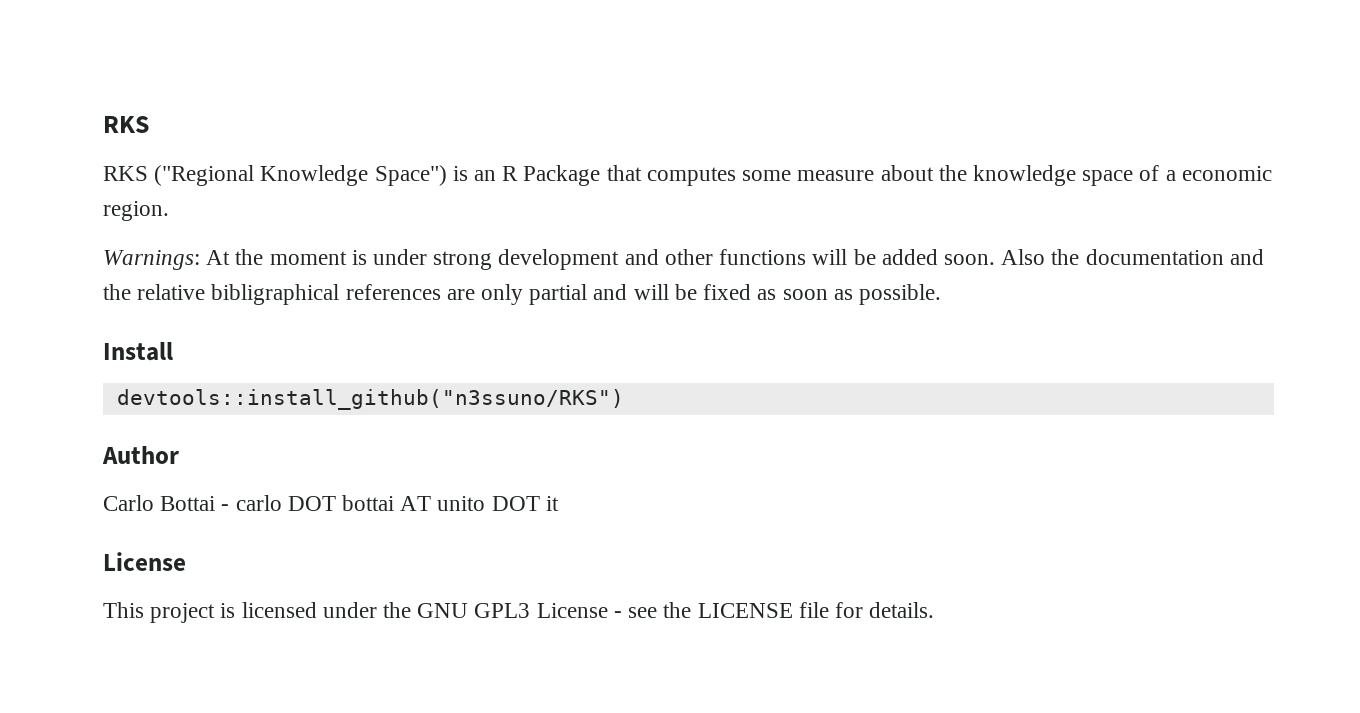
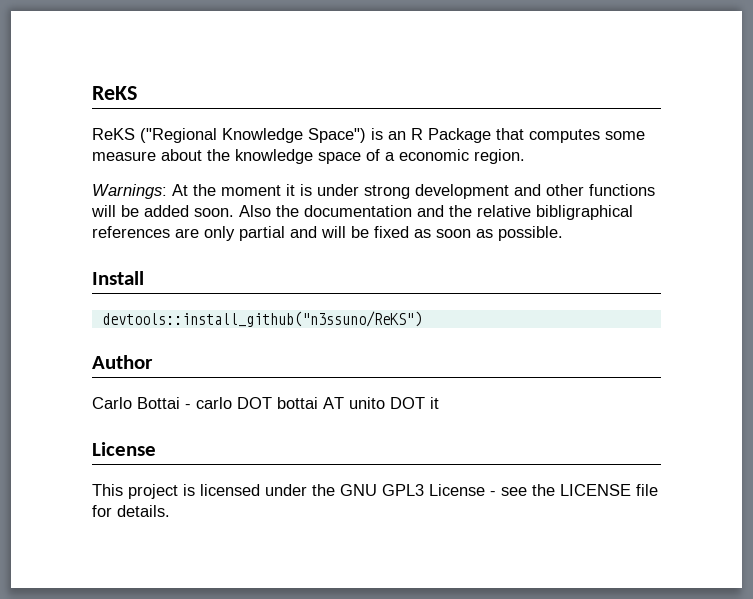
[103,116,149,133] [103,166,148,181] RKS // RKS -> [92,86,137,100] [92,128,135,140] ReKS // ReKS
(347, 258) none -> [286,184,295,196] it
[116,389,624,410] devtools::install_github("n3ssuno/RKS") -> [101,311,422,327] devtools::install_github("n3ssuno/ReKS")

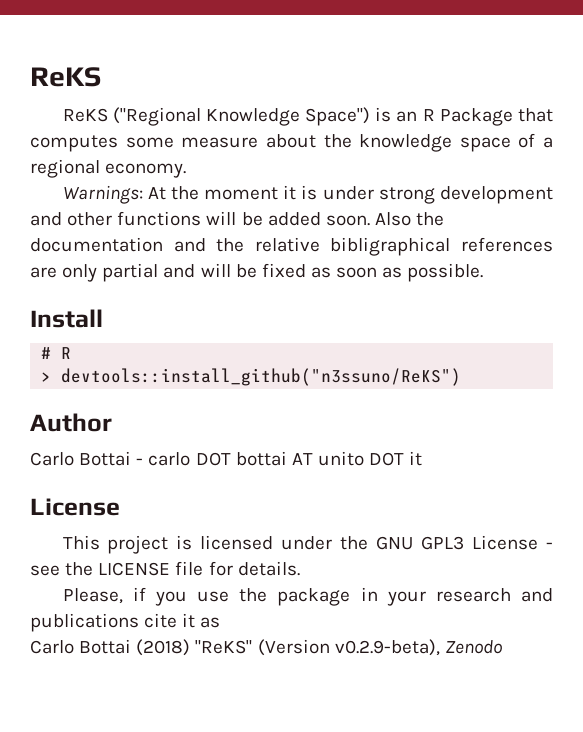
[399,149,525,164] economic region. -> [30,159,187,178] regional economy.
(144, 278) none -> [41,347,72,359] [41,372,52,382] # R // >
(170, 511) none -> [62,587,553,606] [30,613,221,632] [30,639,503,656] // Please, if you use the package in your research and publications cite it as // Carlo Bottai (2018) "ReKS" (Version v0.2.9-beta), Zenodo

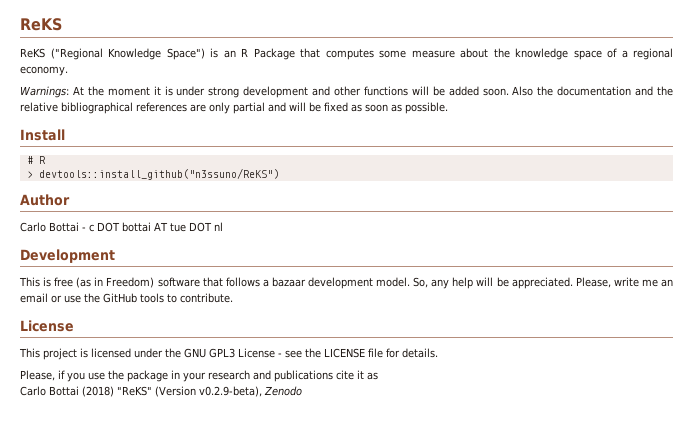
[330,237,451,256] bibligraphical -> [61,102,133,114] bibliographical
[148,452,191,466] carlo -> [89,224,94,232] c
[317,451,423,466] unito DOT it -> [170,222,223,232] [20,249,115,263] [19,277,673,289] [20,293,233,303] tue DOT nl // Development // This is free (as in Freedom) software that follows a bazaar development model. So, any help will be appreciated. Please, write me an email or use the GitHub tools to contribute.

